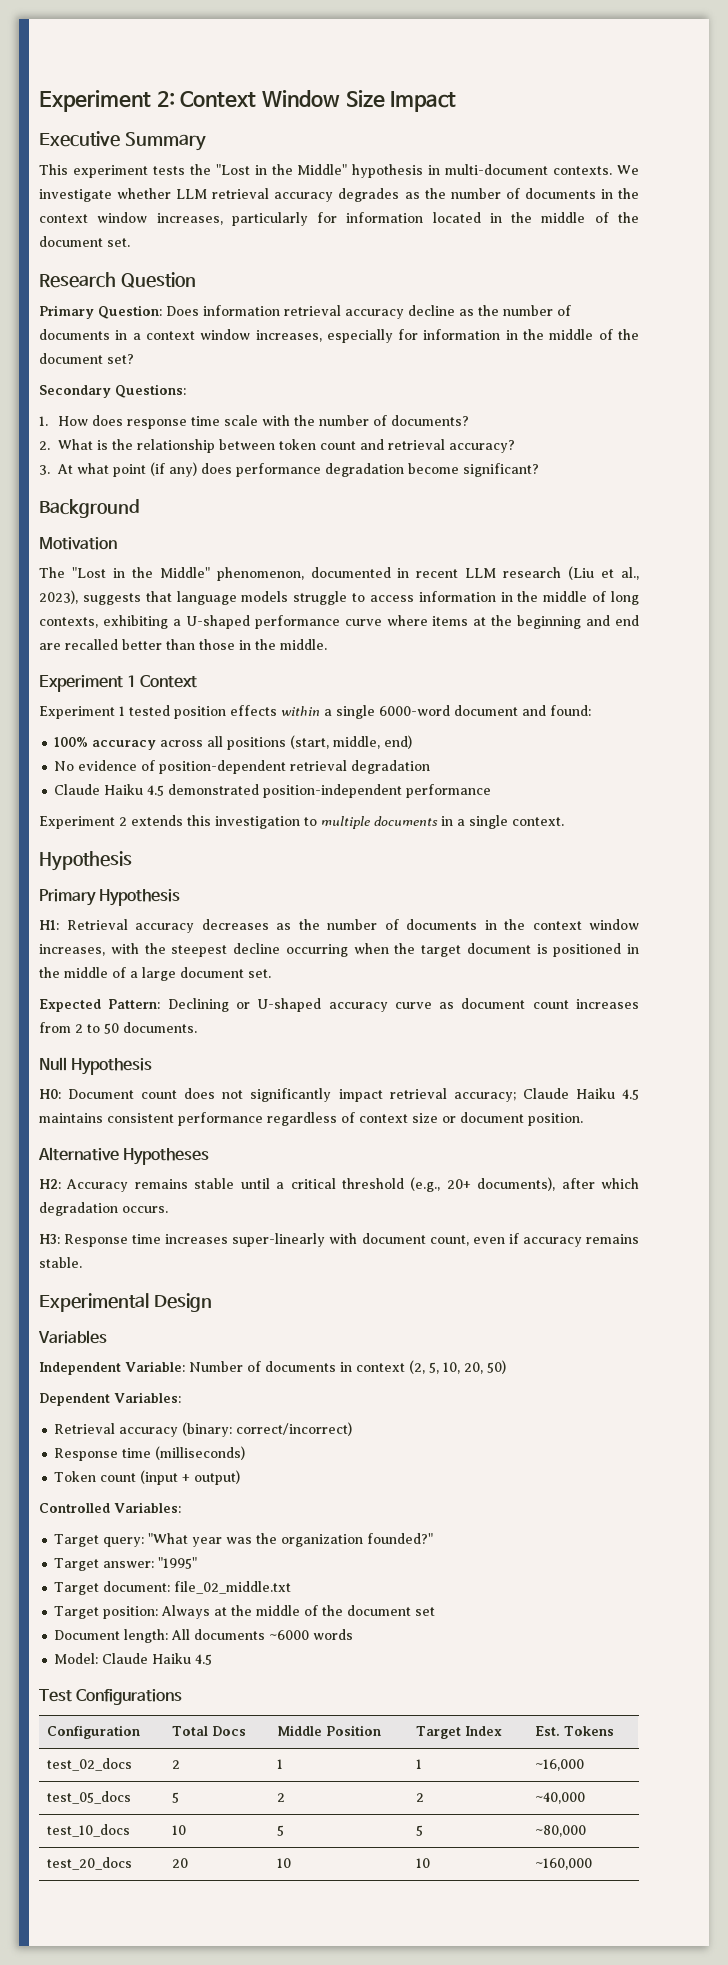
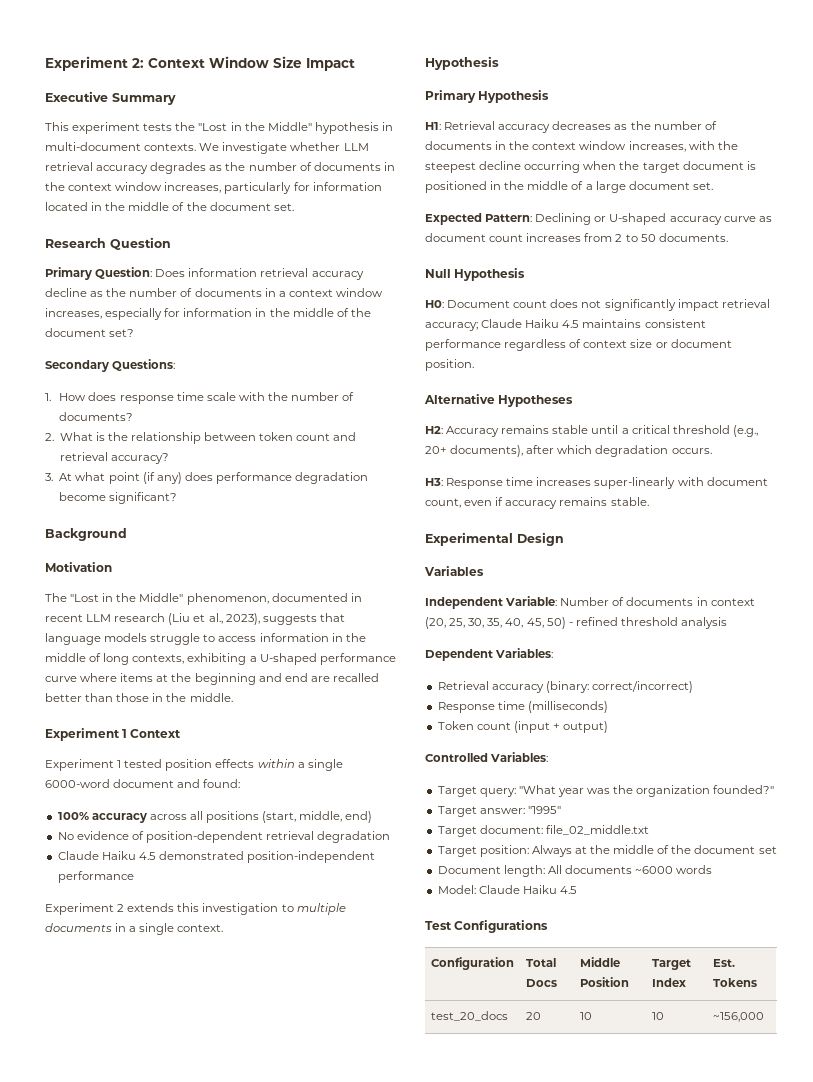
[409,1360,506,1374] (2, 5, 10, 20, 50) -> [425,617,728,629] (20, 25, 30, 35, 40, 45, 50) - refined threshold analysis
[47,1758,133,1771] [172,1760,181,1769] [277,1759,284,1769] [416,1759,423,1769] [535,1759,585,1771] [47,1791,132,1804] [172,1792,180,1803] [277,1793,286,1802] [416,1793,425,1802] [535,1792,586,1804] [47,1824,131,1837] [172,1825,187,1835] [277,1825,285,1836] [416,1825,424,1836] [535,1825,587,1837] // test_02_docs | 2 | 1 | 1 | ~16,000 // test_05_docs | 5 | 2 | 2 | ~40,000 // test_10_docs | 10 | 5 | 5 | ~80,000 -> (757, 982) none
[535,1858,593,1870] ~160,000 -> [712,1012,764,1022] ~156,000

